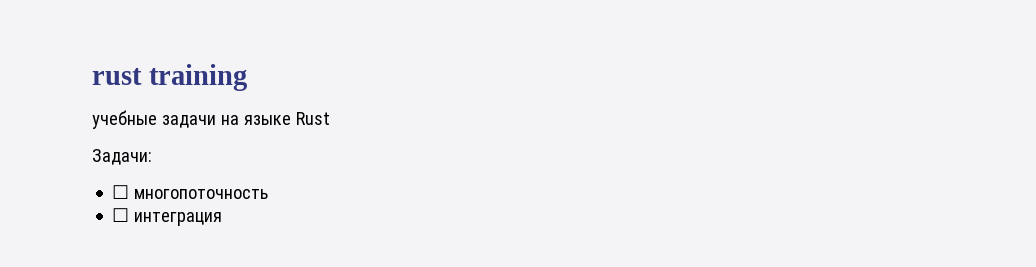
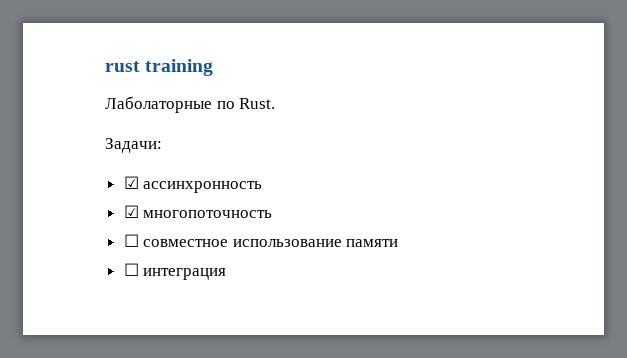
[92,110,330,129] [92,149,152,165] [112,185,269,199] учебные задачи на языке Rust // Задачи: // ☐ многопоточность -> [105,96,276,113] [105,138,162,153] [123,176,263,193] [123,205,273,218] [123,234,399,247] Лаболаторные по Rust. // Задачи: // ☑ ассинхронность // ☑ многопоточность // ☐ совместное использование памяти

